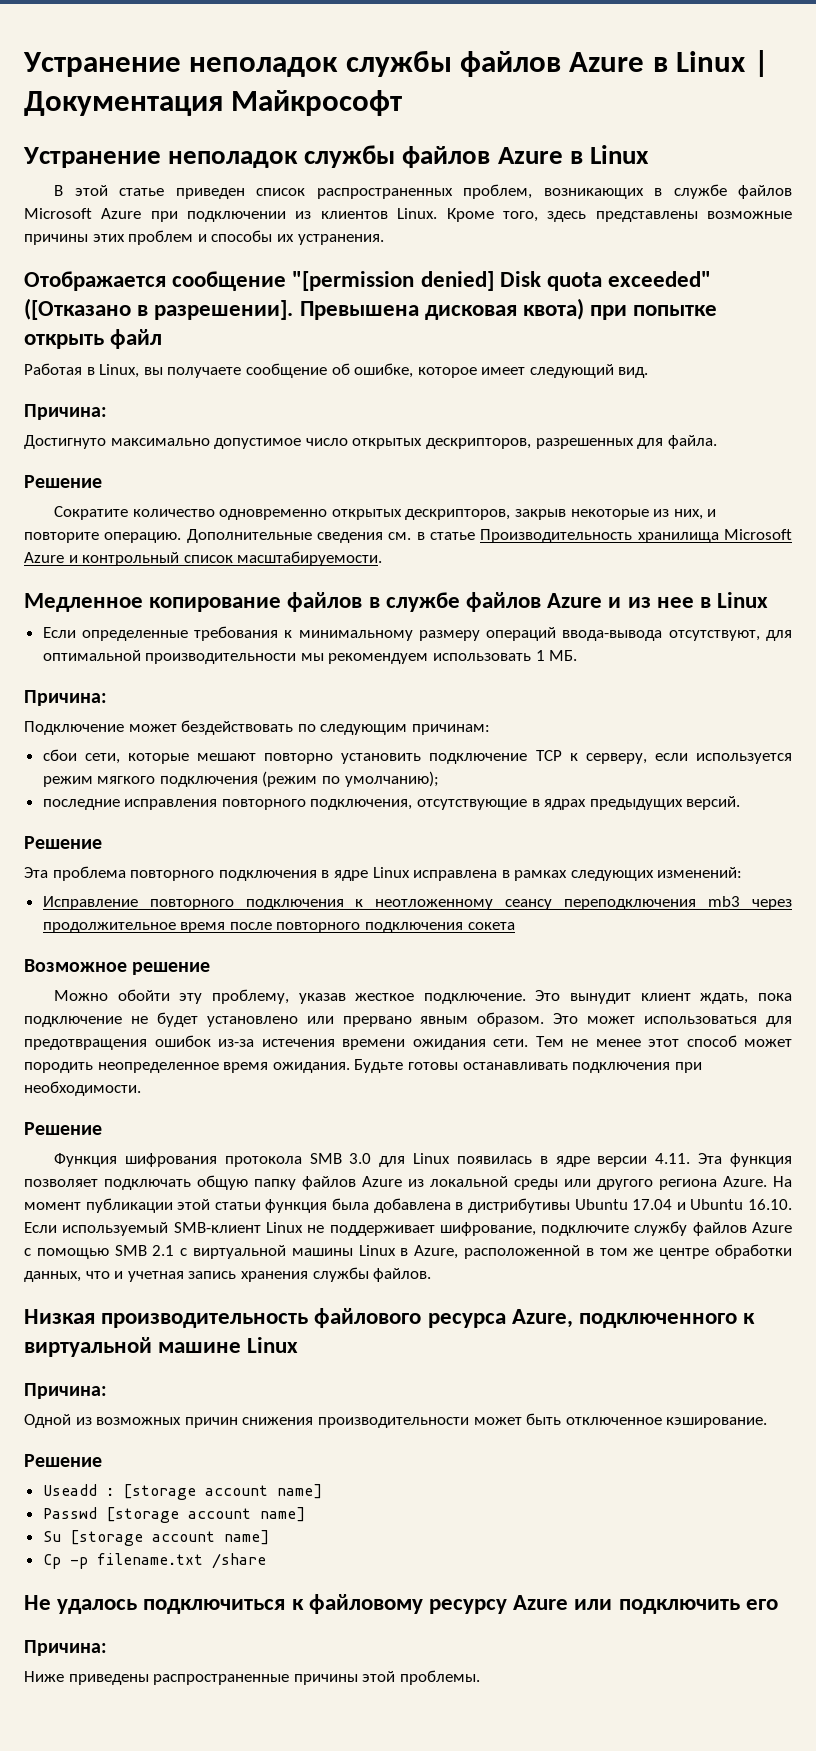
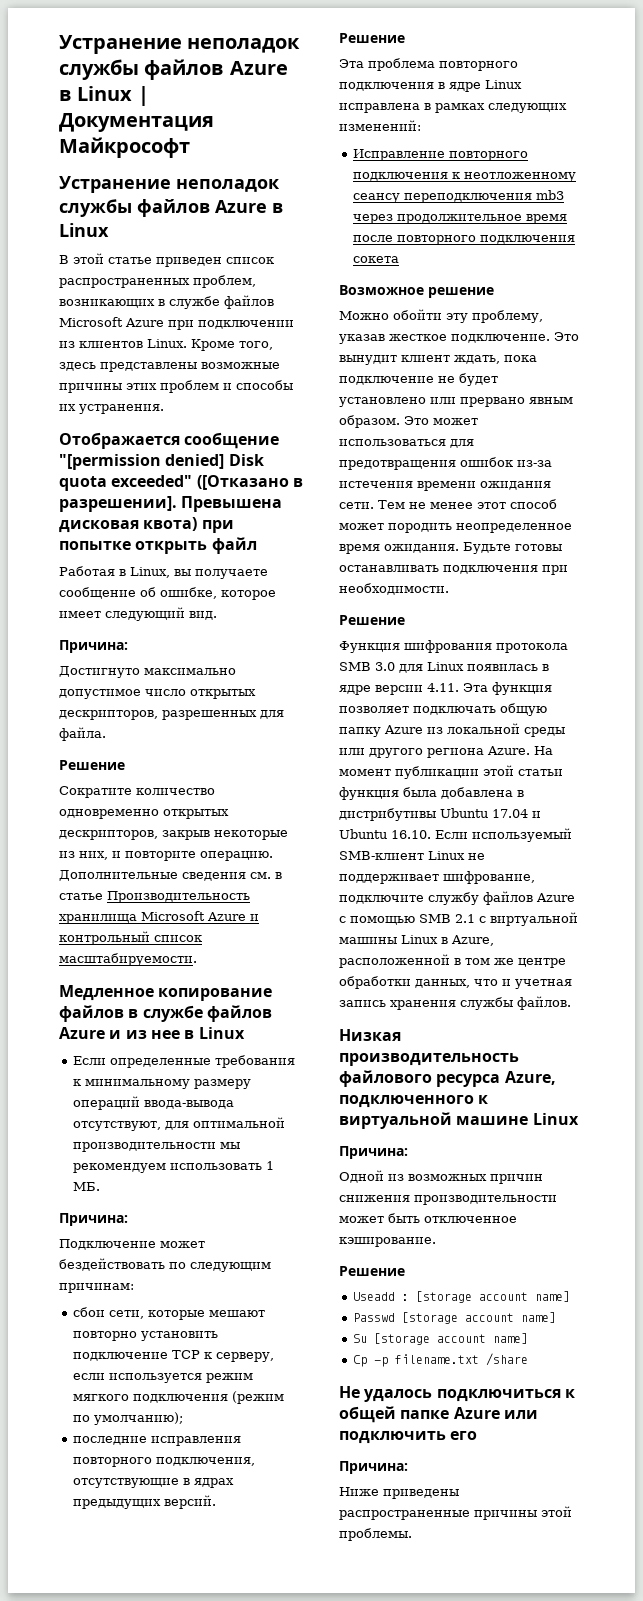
[302,1176,356,1190] файлов -> (381, 732) none
[308,1594,508,1614] файловому ресурсу -> [339,1406,450,1423] общей папке

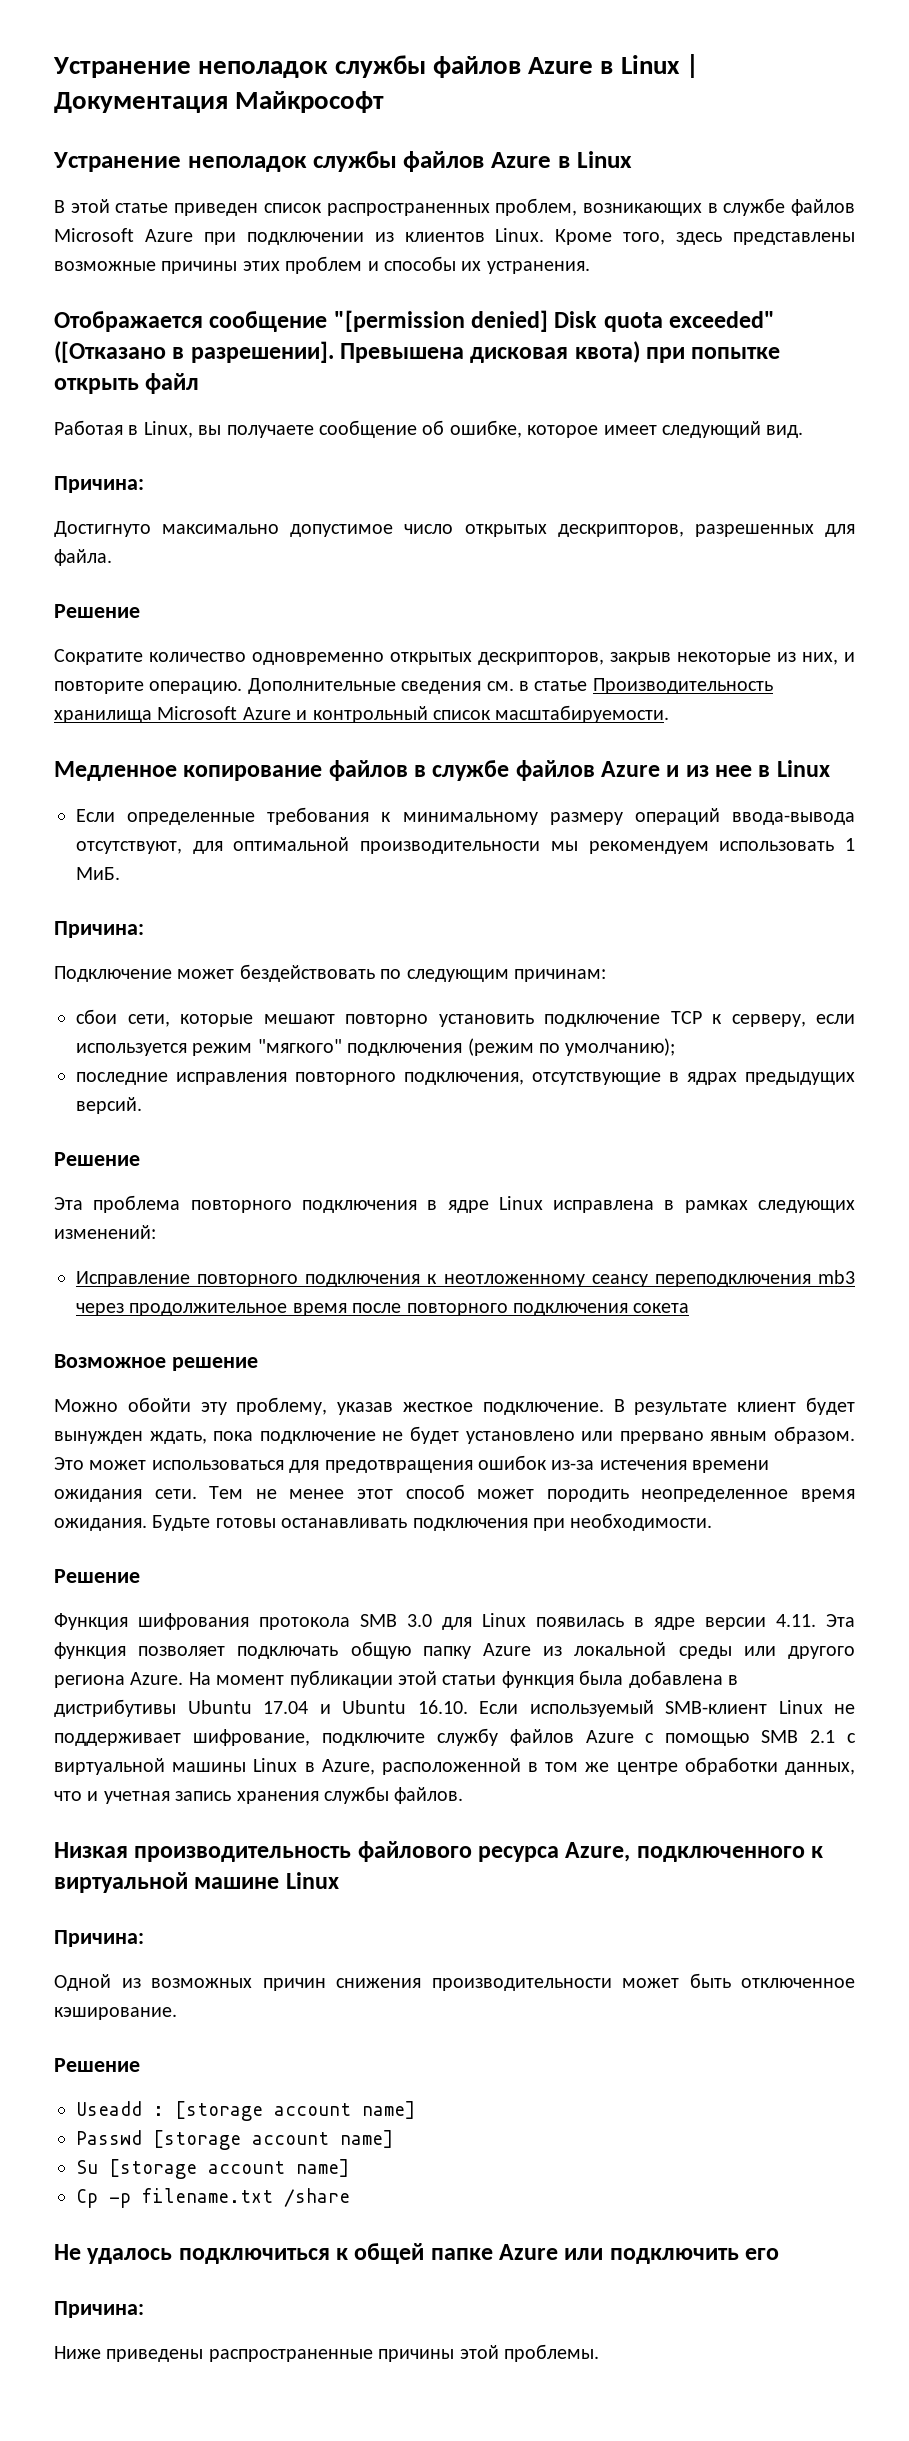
[72,1182,100,1191] МБ. -> [76,867,120,880] МиБ.
[72,1394,129,1401] мягкого -> [257,1039,342,1053] "мягкого"
[554,332,579,341] [339,355,450,365] Это вынудит клиент -> [613,1397,855,1415] [54,1431,143,1444] В результате клиент будет вынужден

